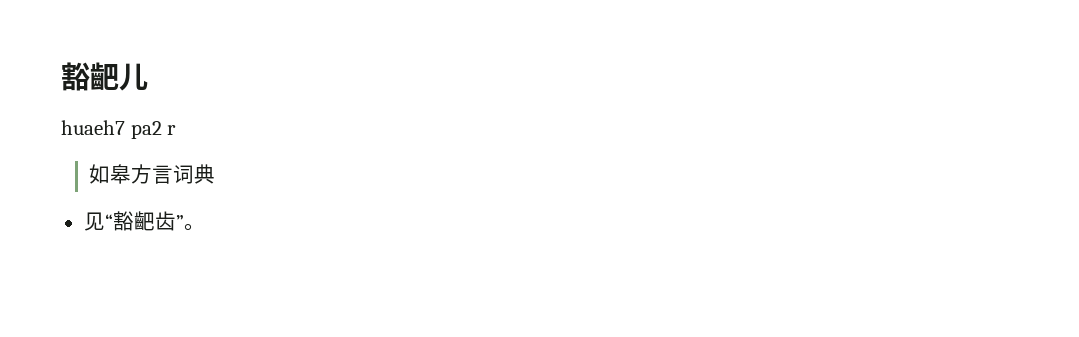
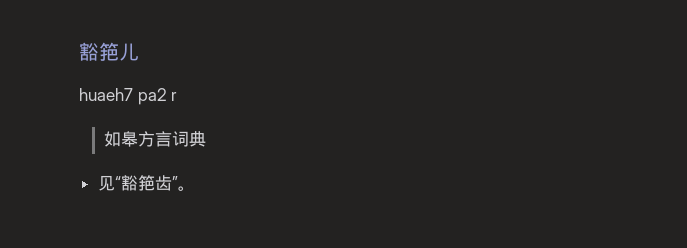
[61,62,119,91] 豁䶕 -> [79,42,119,61] 豁筢
[133,211,155,231] 䶕 -> [137,175,155,191] 筢

